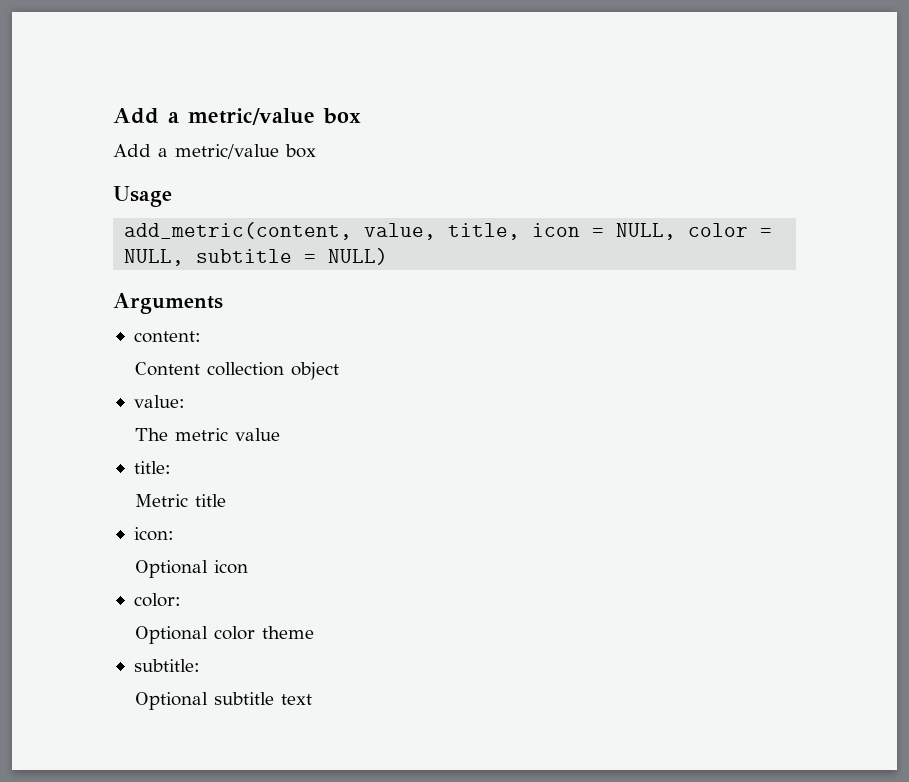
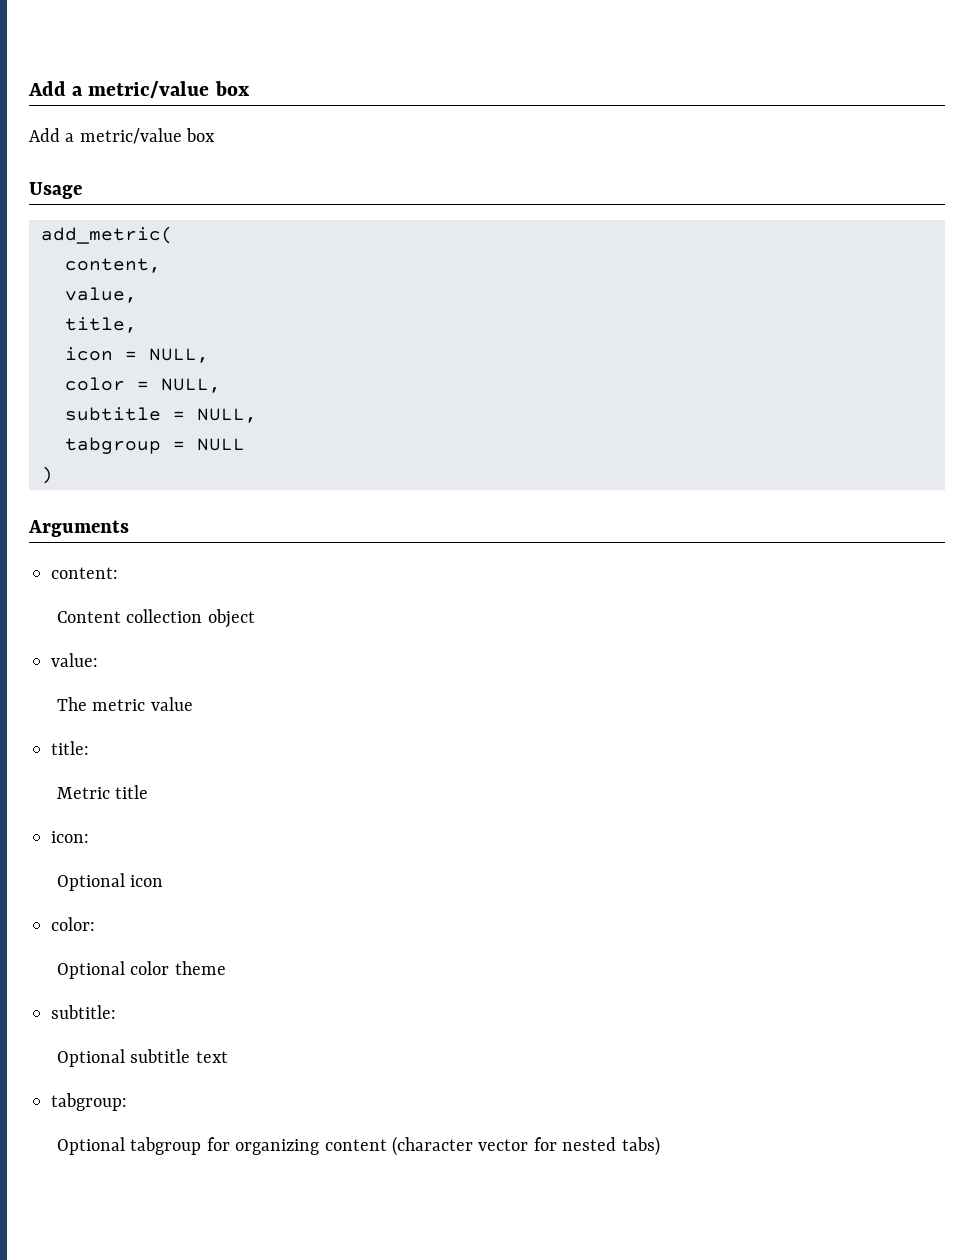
[124,222,353,240] add_metric(content, -> [41,226,173,244] [65,258,161,273] add_metric( // content, //
(437, 231) none -> (137, 295) //
(521, 231) none -> (137, 325) //
(677, 231) none -> (209, 355) //
(185, 257) none -> (221, 385) //
[328,248,389,265] NULL) -> [197,408,257,423] [65,437,245,454] [41,466,53,484] NULL, // tabgroup = NULL // )
(313, 699) none -> [51,1093,127,1111] [57,1136,660,1156] // tabgroup: // Optional tabgroup for organizing content (character vector for nested tabs)

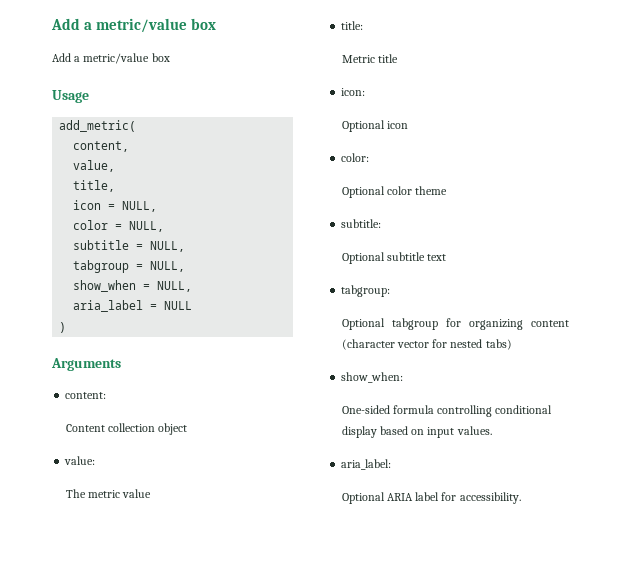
(185, 445) none -> [150,261,186,272] [73,280,193,292] [73,300,158,312] NULL, // show_when = NULL, // aria_label =
(660, 1146) none -> [341,372,404,383] [341,405,553,417] [341,426,492,438] [341,459,392,470] [341,492,521,504] // show_when: // One-sided formula controlling conditional display based on input values. // aria_label: // Optional ARIA label for accessibility.

